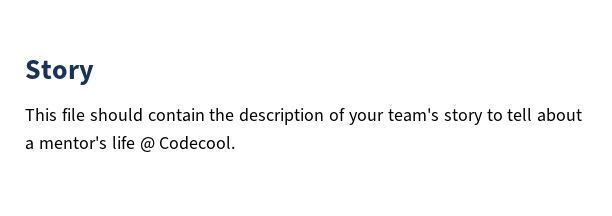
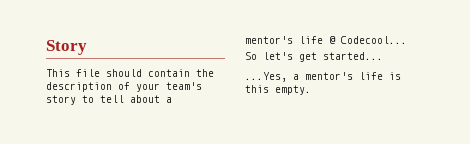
[159,136,236,150] Codecool. -> [341,36,407,44] [245,52,383,62] [245,72,401,82] [245,85,311,95] Codecool... // So let's get started... // ...Yes, a mentor's life is this empty.

